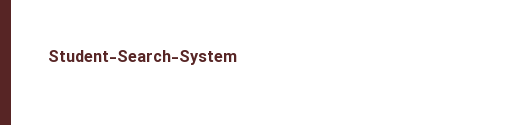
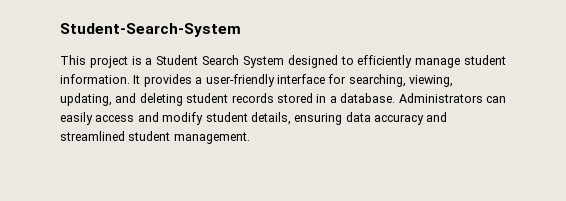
(237, 57) none -> [60,55,506,68] [60,74,453,87] [60,93,506,106] [60,112,448,125] [60,131,250,144] // This project is a Student Search System designed to efficiently manage student information. It provides a user-friendly interface for searching, viewing, updating, and deleting student records stored in a database. Administrators can easily access and modify student details, ensuring data accuracy and streamlined student management.

